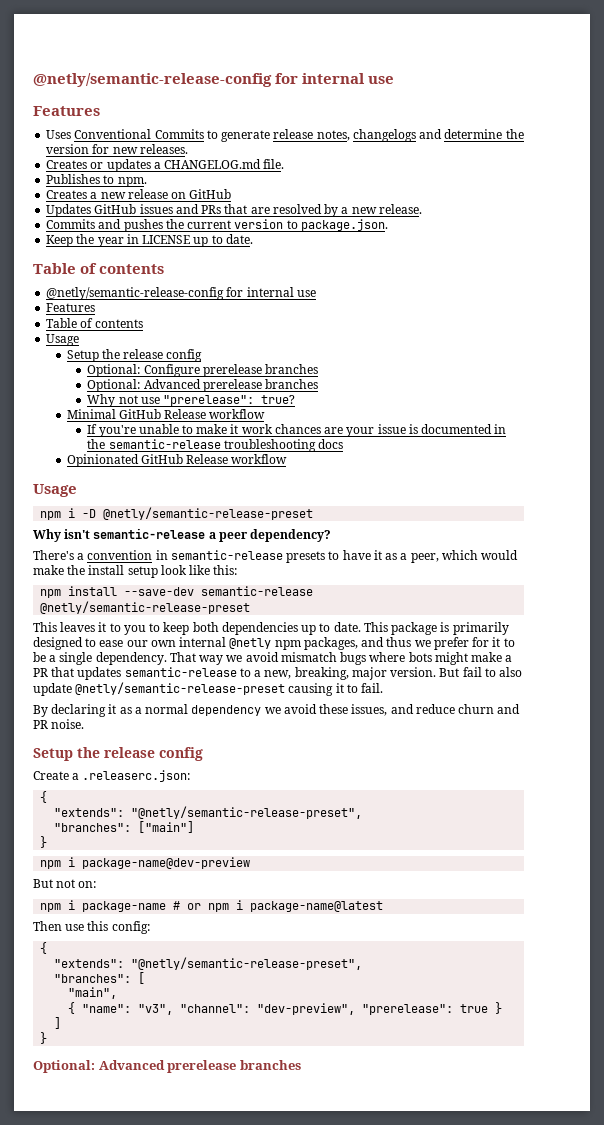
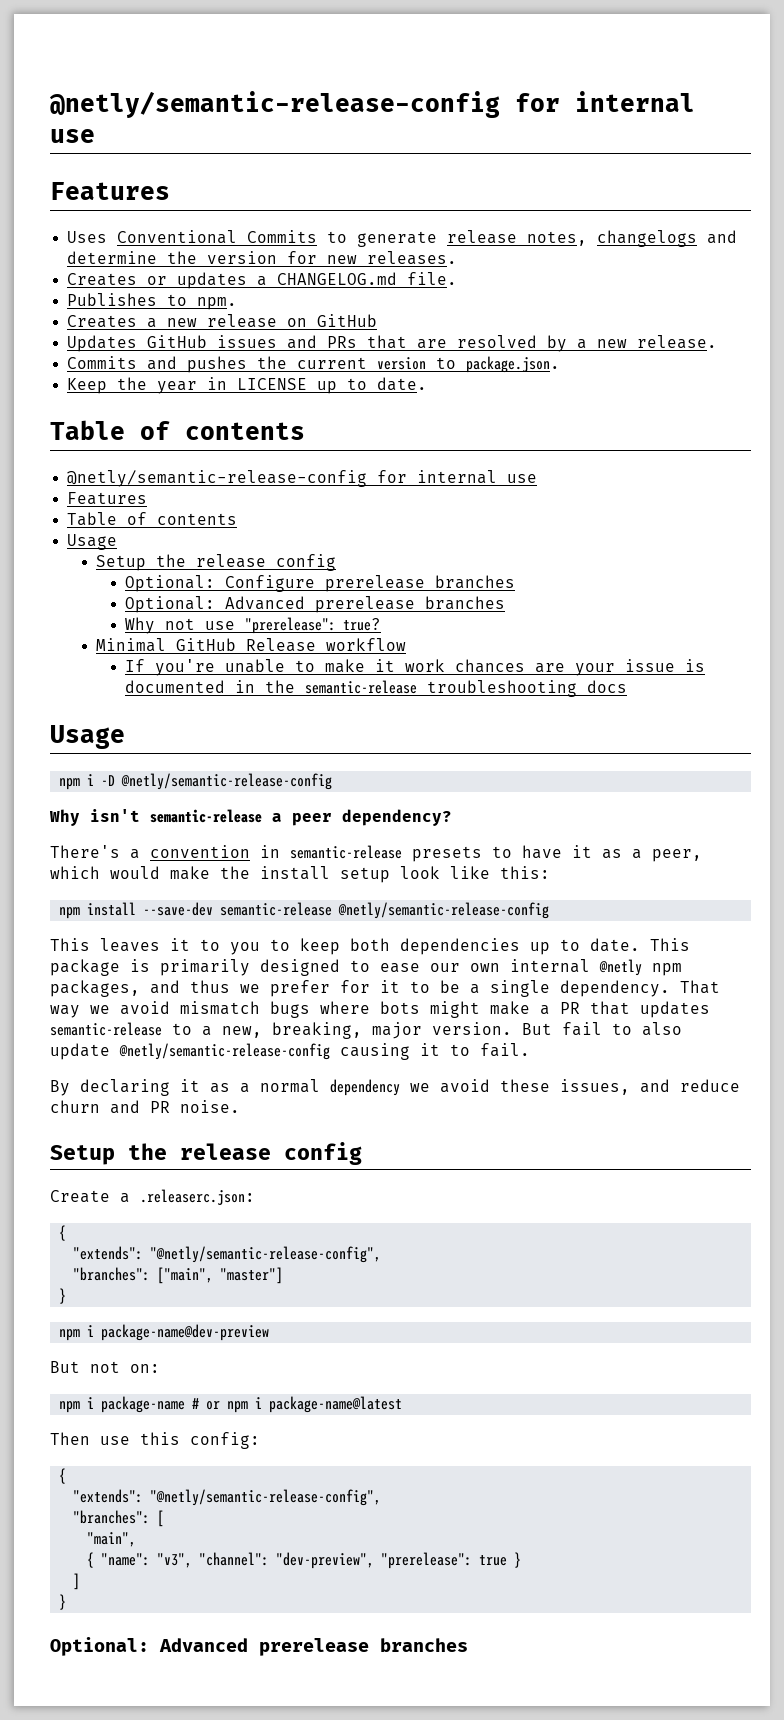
[66,454,288,467] // Opinionated GitHub Release workflow -> (628, 686) none
[103,507,314,520] @netly/semantic-release-preset -> [121,773,333,790] @netly/semantic-release-config
[40,601,251,614] @netly/semantic-release-preset -> [338,902,550,919] @netly/semantic-release-config
[75,682,286,695] @netly/semantic-release-preset -> [119,1043,330,1060] @netly/semantic-release-config
[131,806,363,819] [54,821,195,833] "@netly/semantic-release-preset", // "branches": ["main"] -> [150,1246,382,1263] [73,1267,284,1284] "@netly/semantic-release-config", // "branches": ["main", "master"]
[131,957,363,970] "@netly/semantic-release-preset", -> [150,1489,382,1506] "@netly/semantic-release-config",

